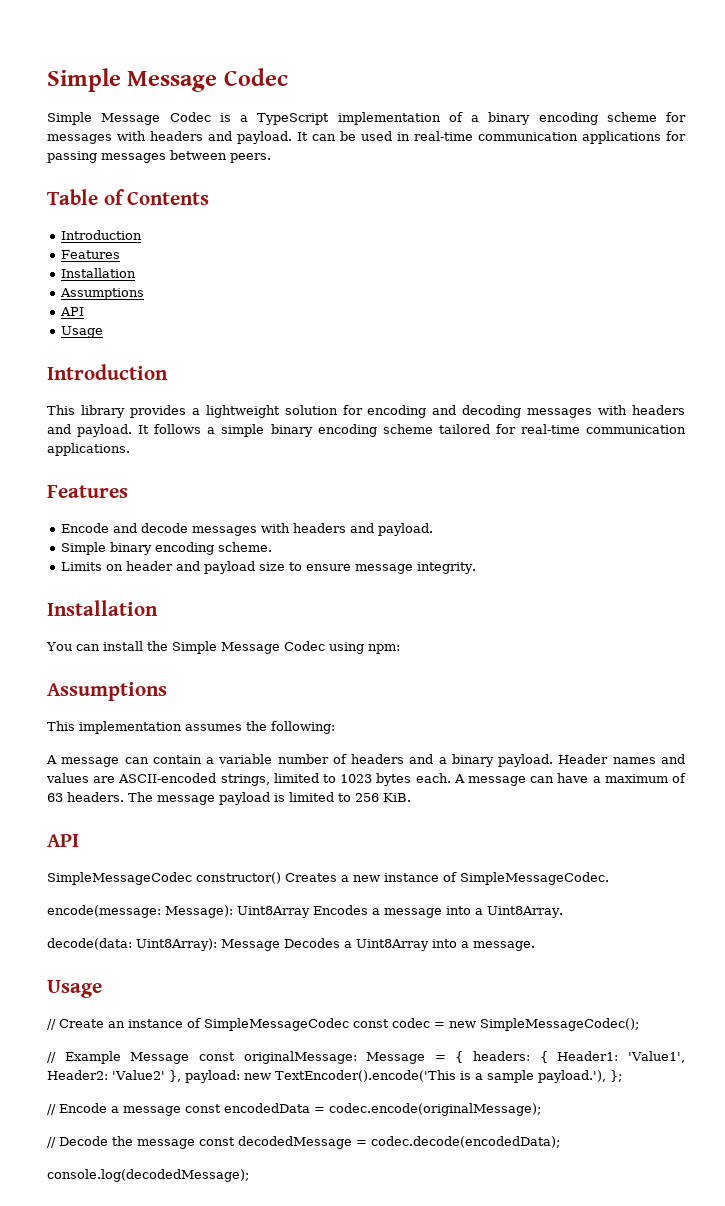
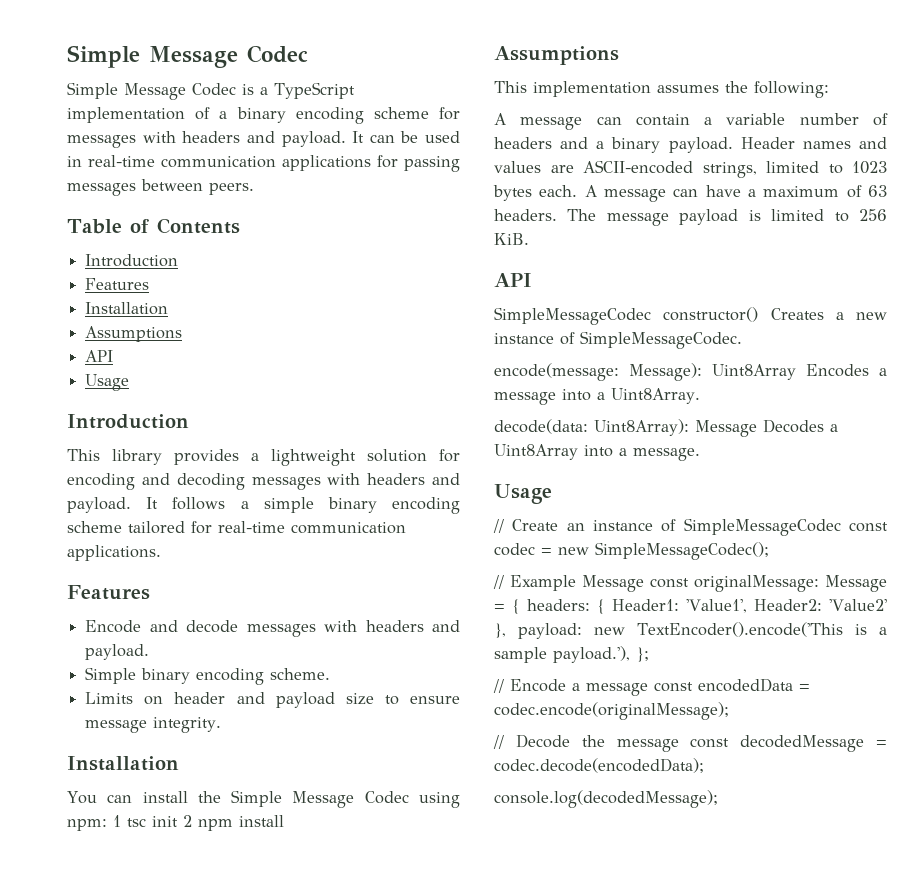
(400, 649) none -> [113,815,284,831] 1 tsc init 2 npm install

